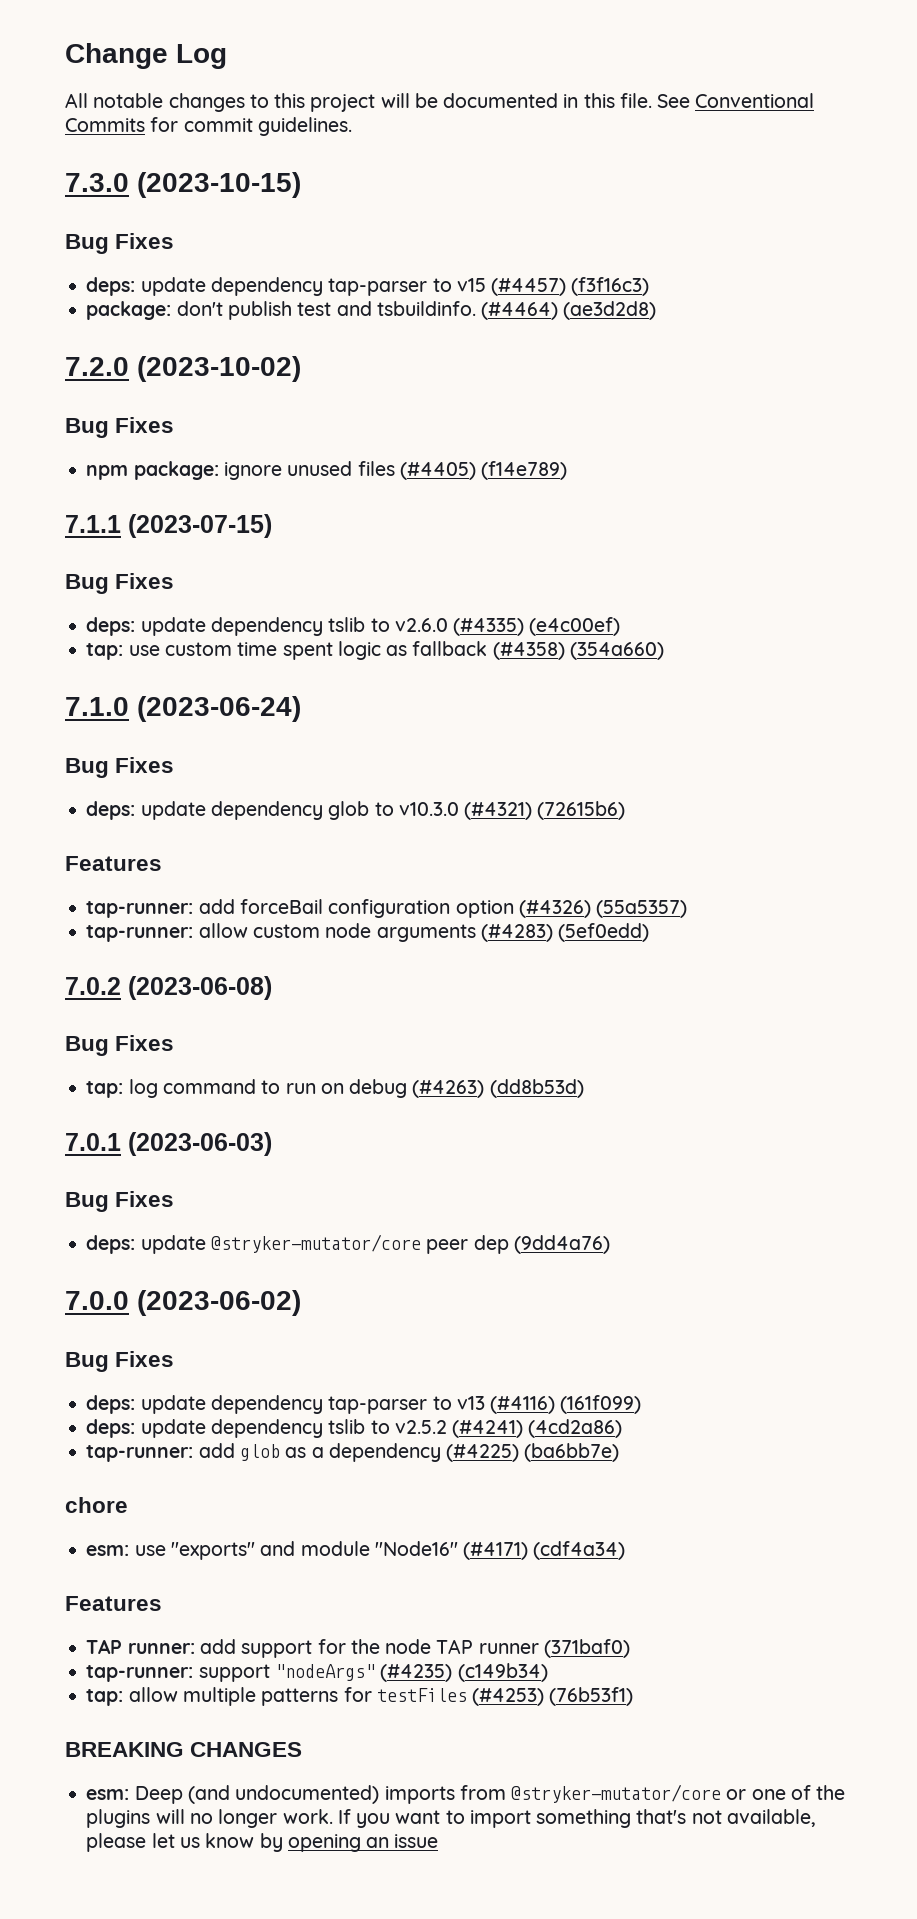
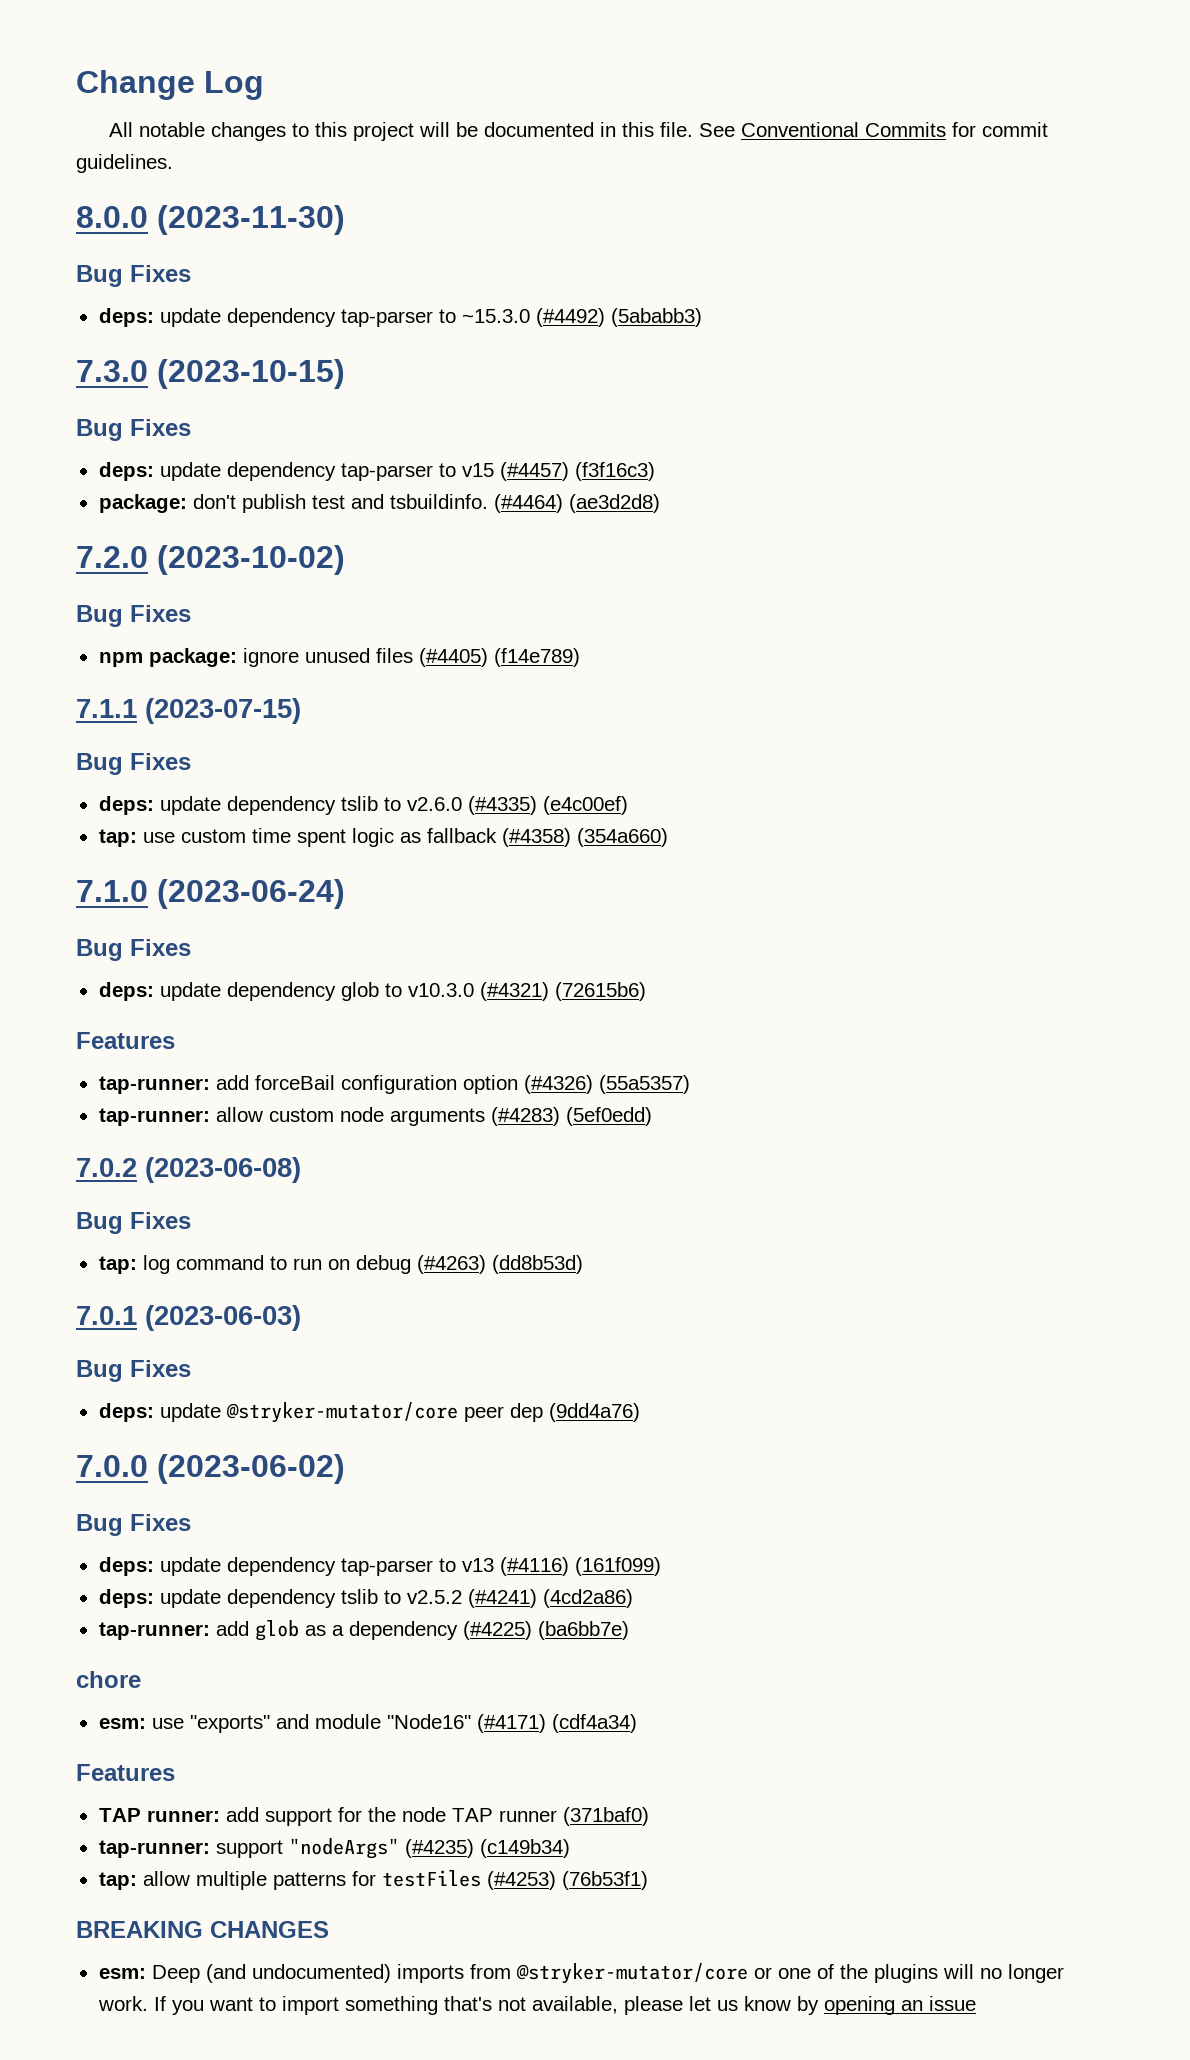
(352, 126) none -> [76,205,345,235] [76,265,191,287] [98,308,702,327] // 8.0.0 (2023-11-30) // Bug Fixes // deps: update dependency tap-parser to ~15.3.0 (#4492) (5ababb3)

